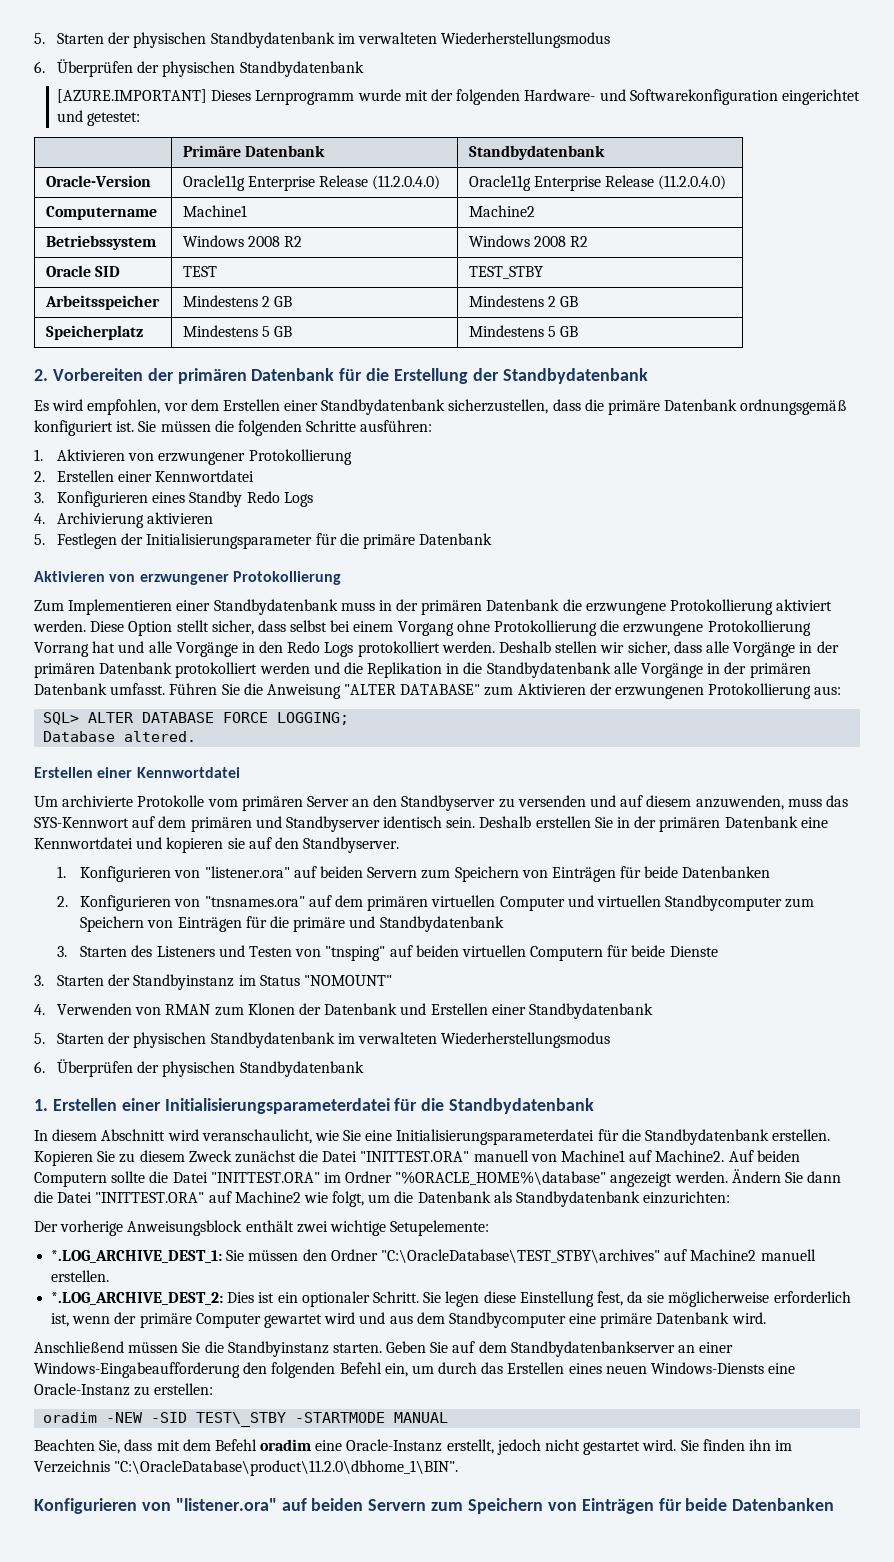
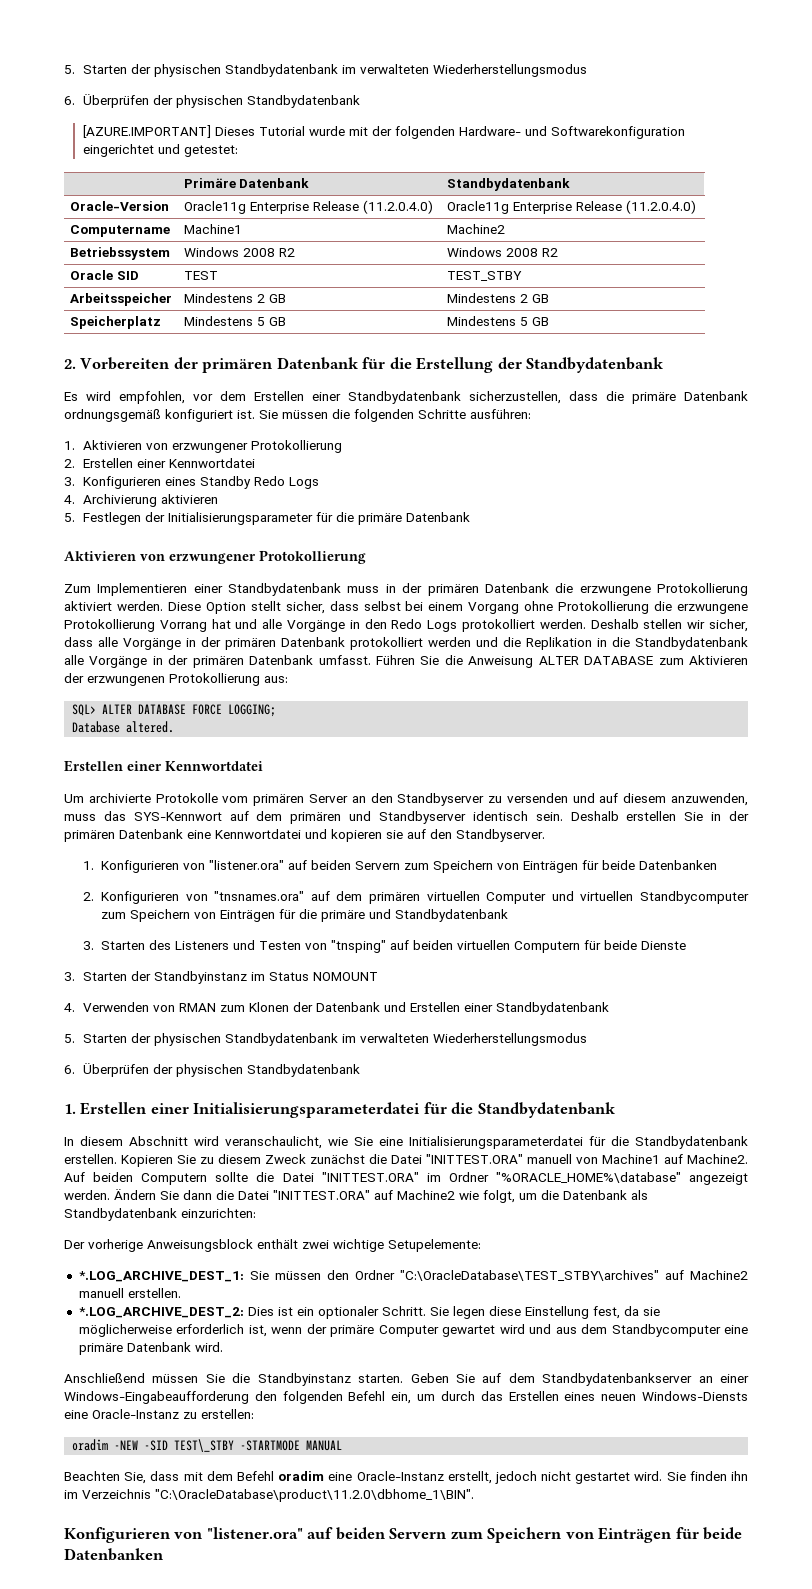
[255,90,355,105] Lernprogramm -> [258,126,305,136] Tutorial
[344,684,481,695] "ALTER DATABASE" -> [538,656,654,665] ALTER DATABASE
[304,975,393,986] "NOMOUNT" -> [312,972,378,981] NOMOUNT

